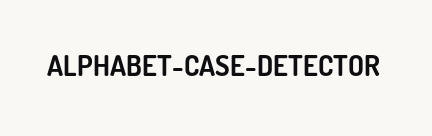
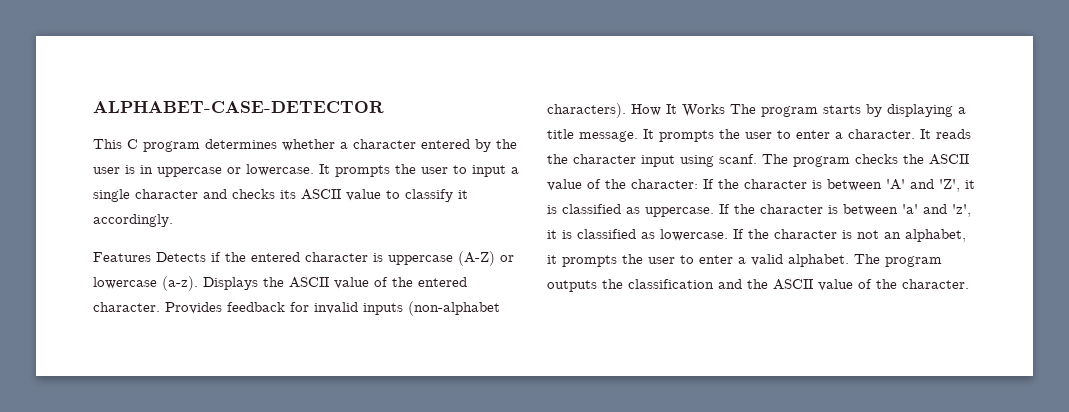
(380, 65) none -> [93,139,517,152] [93,164,519,177] [93,189,468,202] [93,214,173,227] [93,251,514,266] [93,276,467,291] [93,301,500,316] [547,103,966,118] [547,129,971,142] [547,154,969,167] [547,179,975,192] [547,204,971,217] [547,229,966,242] [547,254,942,267] [547,279,969,292] // This C program determines whether a character entered by the user is in uppercase or lowercase. It prompts the user to input a single character and checks its ASCII value to classify it accordingly. // Features Detects if the entered character is uppercase (A-Z) or lowercase (a-z). Displays the ASCII value of the entered character. Provides feedback for invalid inputs (non-alphabet characters). How It Works The program starts by displaying a title message. It prompts the user to enter a character. It reads the character input using scanf. The program checks the ASCII value of the character: If the character is between 'A' and 'Z', it is classified as uppercase. If the character is between 'a' and 'z', it is classified as lowercase. If the character is not an alphabet, it prompts the user to enter a valid alphabet. The program outputs the classification and the ASCII value of the character.

